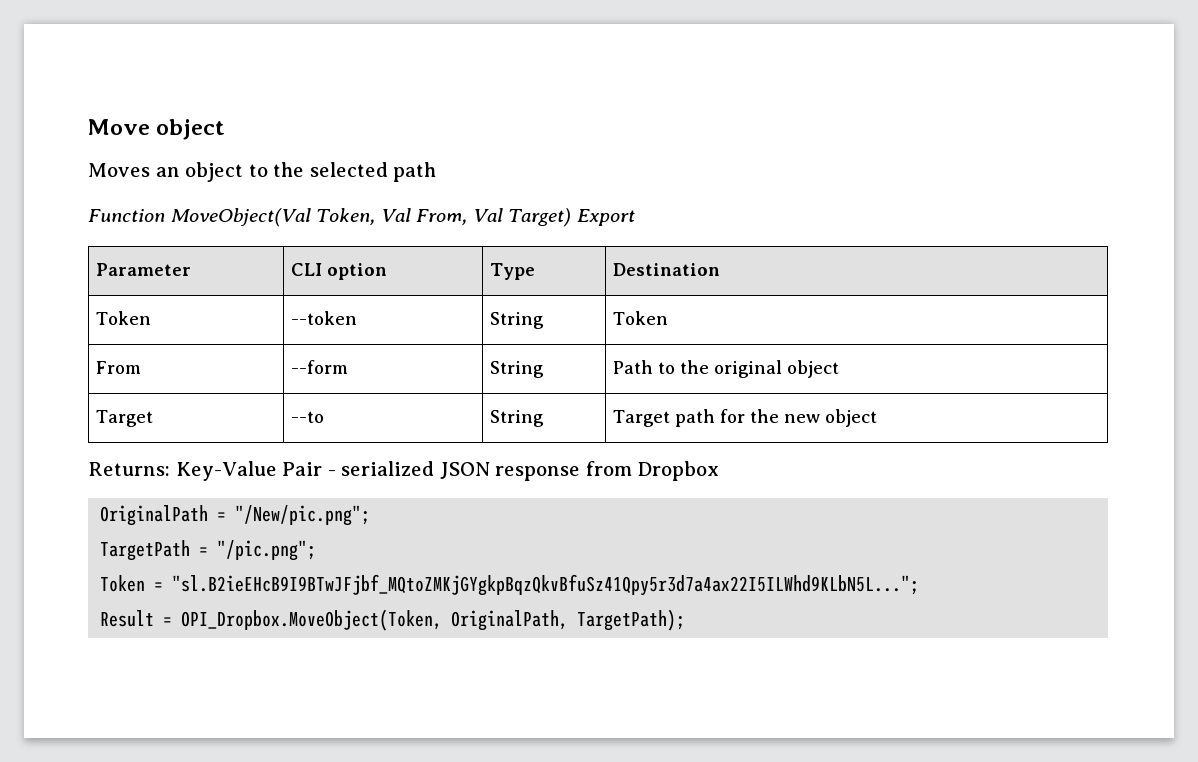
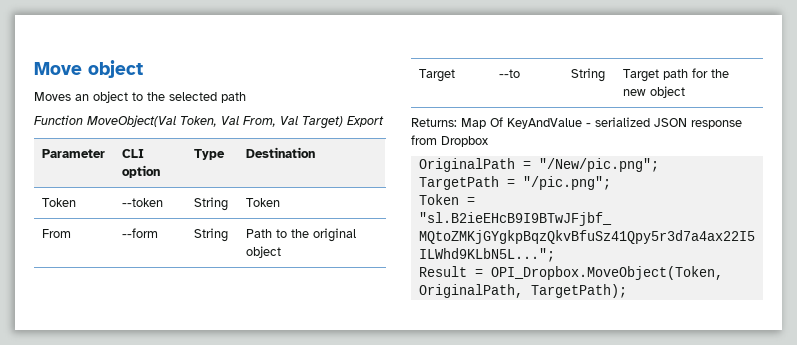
[175,461,323,481] Key-Value Pair -> [461,117,582,129] Map Of KeyAndValue

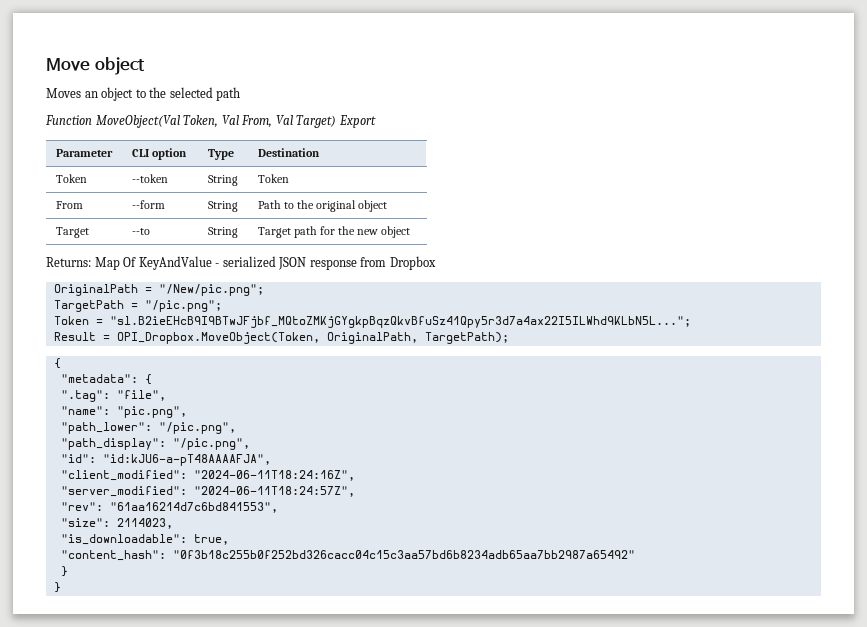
(627, 291) none -> [53,358,61,369] [60,374,152,385] [60,390,166,402] [60,406,187,418] [60,422,236,434] [60,438,250,450] [60,454,271,466] [60,470,355,481] [60,486,355,497] [60,502,278,513] [60,518,173,529] [60,534,229,545] [60,550,635,561] [60,566,68,577] [53,582,61,593] // { // "metadata": { // ".tag": "file", // "name": "pic.png", // "path_lower": "/pic.png", // "path_display": "/pic.png", // "id": "id:kJU6-a-pT48AAAAFJA", // "client_modified": "2024-06-11T18:24:16Z", // "server_modified": "2024-06-11T18:24:57Z", // "rev": "61aa16214d7c6bd841553", // "size": 2114023, // "is_downloadable": true, // "content_hash": "0f3b18c255b0f252bd326cacc04c15c3aa57bd6b8234adb65aa7bb2987a65492" // } // }

